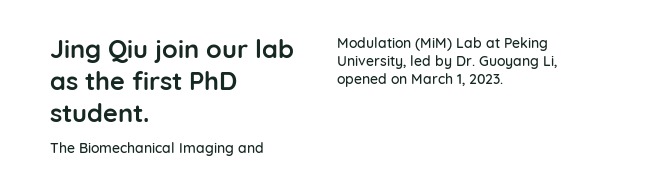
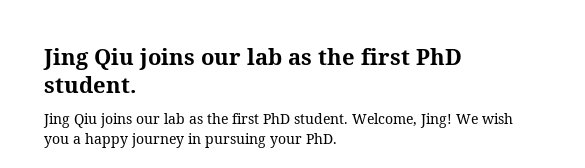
[50,40,199,63] Jing Qiu join -> [43,48,195,70] Jing Qiu joins
[50,142,264,156] [337,37,548,51] [337,55,557,69] [337,73,503,87] The Biomechanical Imaging and Modulation (MiM) Lab at Peking University, led by Dr. Guoyang Li, opened on March 1, 2023. -> [43,113,513,128] [44,133,337,148] Jing Qiu joins our lab as the first PhD student. Welcome, Jing! We wish you a happy journey in pursuing your PhD.

